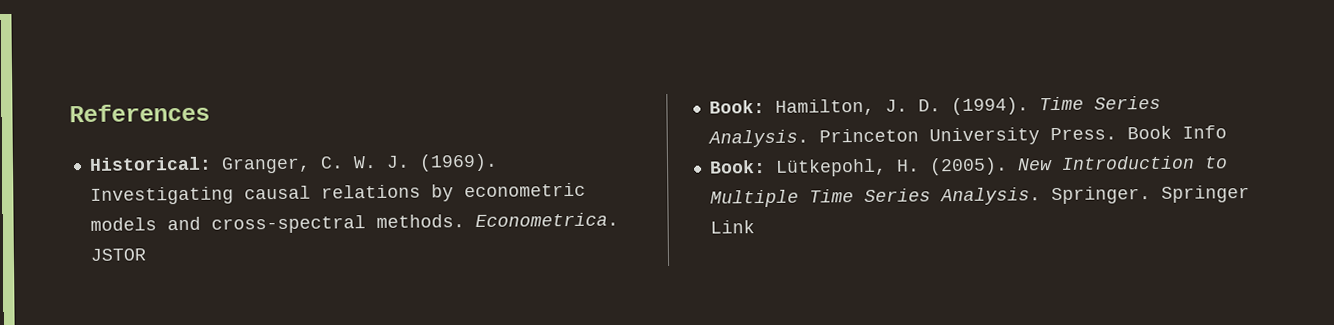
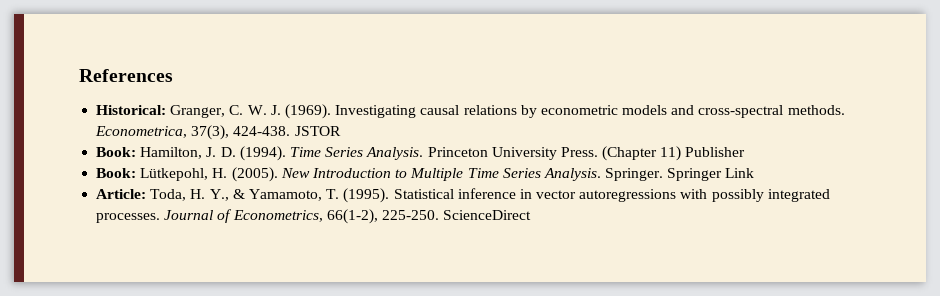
[474,212,619,227] Econometrica. -> [95,125,291,140] Econometrica, 37(3), 424-438.
[1126,125,1227,140] Book Info -> [602,146,746,161] (Chapter 11) Publisher
(755, 227) none -> [96,188,830,203] [96,209,532,224] // Article: Toda, H. Y., & Yamamoto, T. (1995). Statistical inference in vector autoregressions with possibly integrated processes. Journal of Econometrics, 66(1-2), 225-250. ScienceDirect

